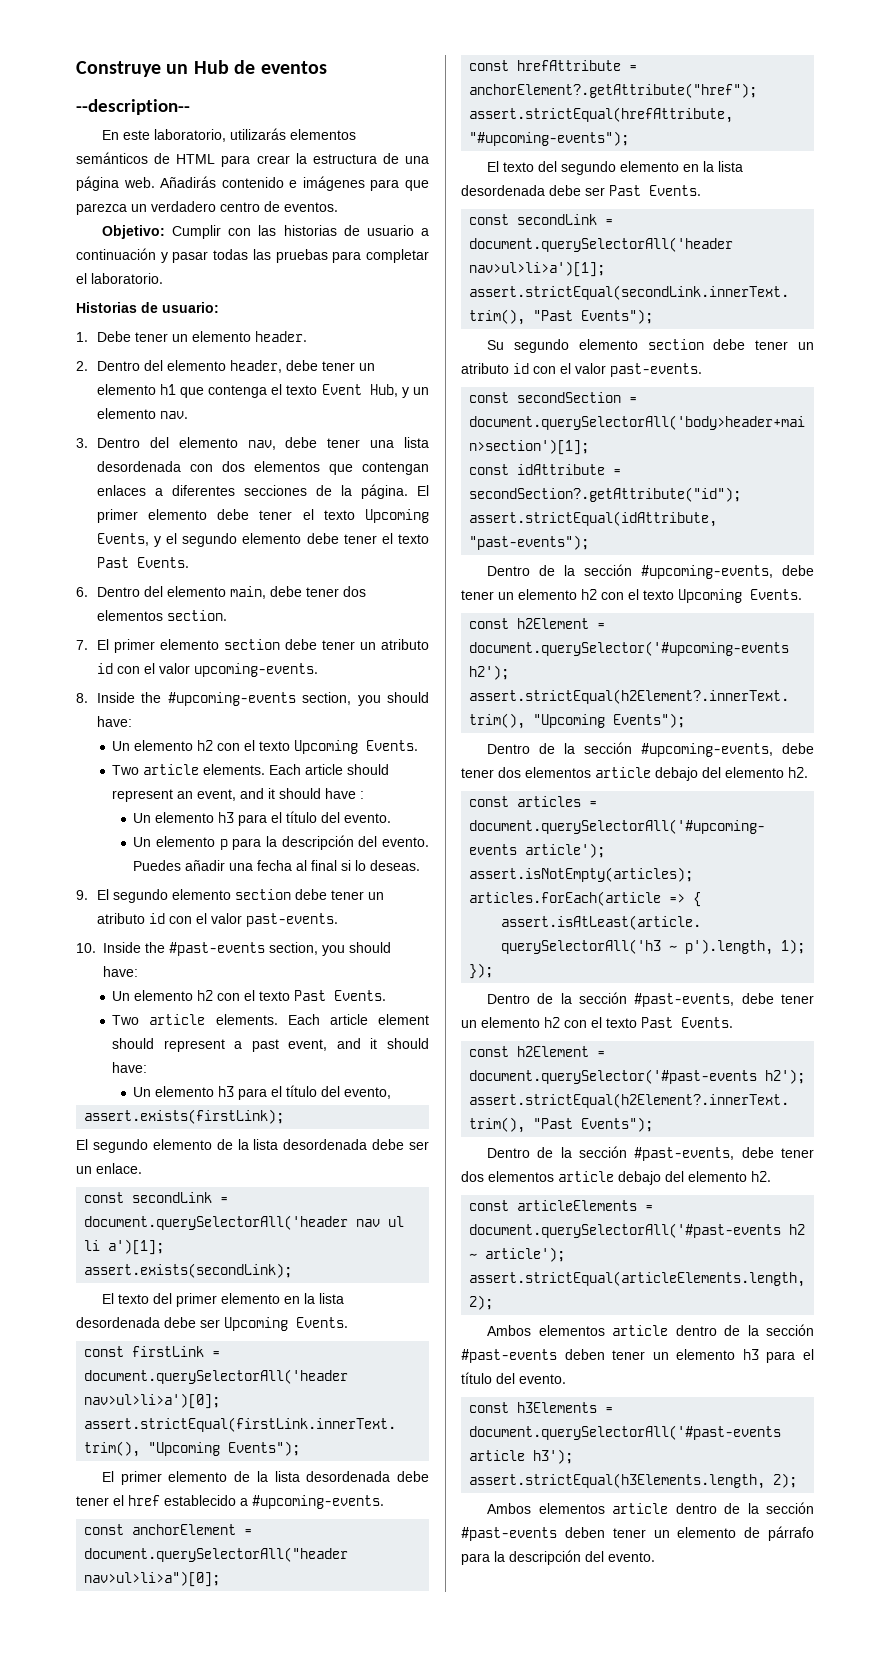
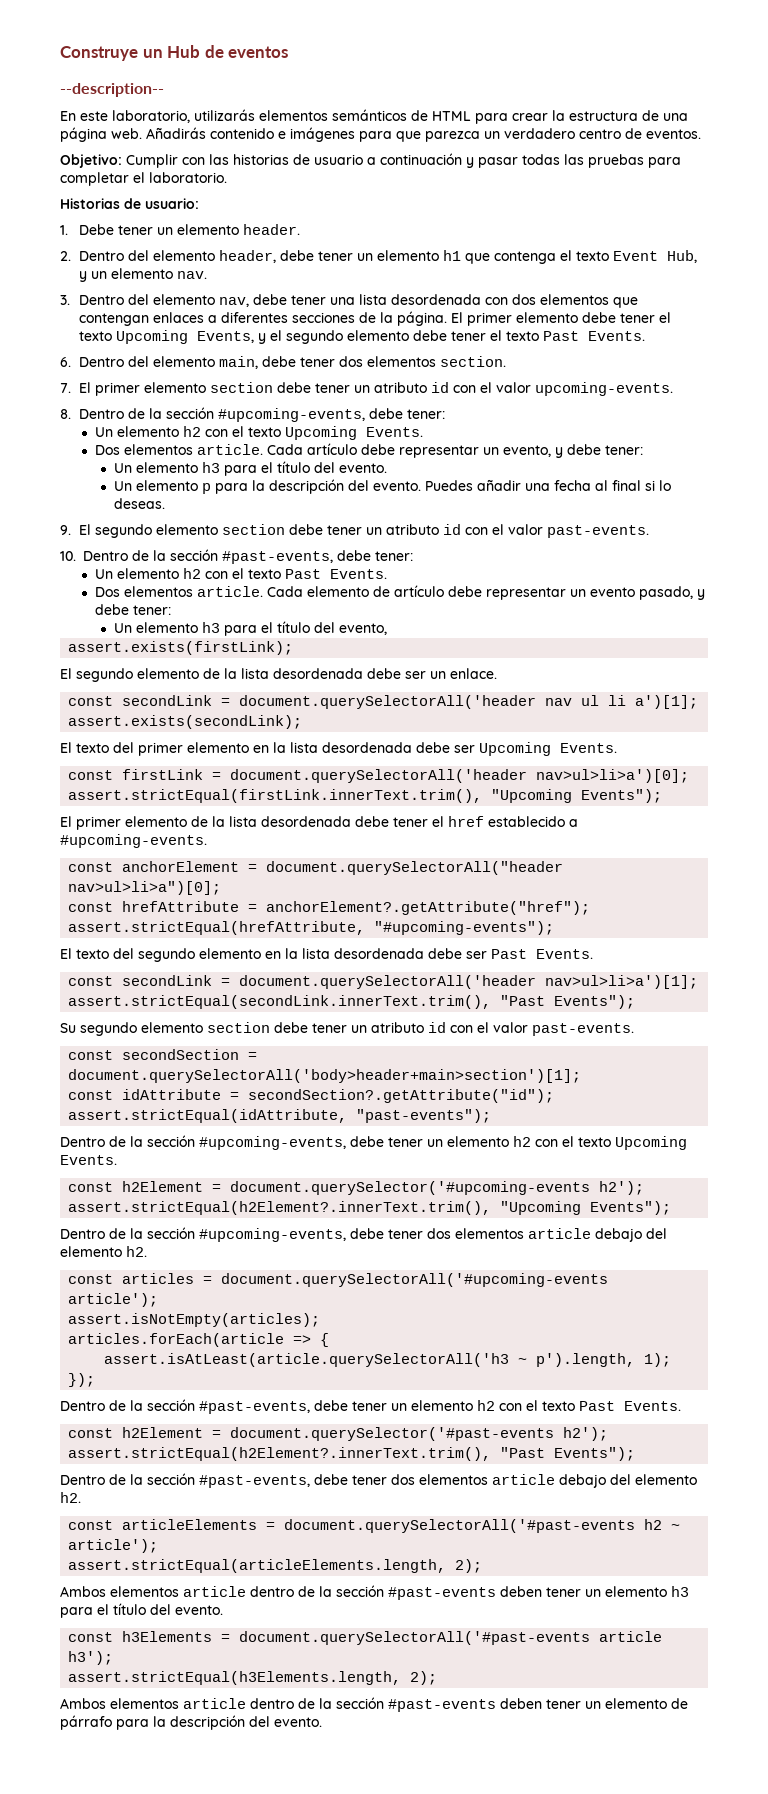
[96,692,429,706] [96,716,132,727] Inside the #upcoming-events section, you should have: -> [79,407,446,422] Dentro de la sección #upcoming-events, debe tener:
[112,764,390,775] [112,788,365,802] Two article elements. Each article should represent an event, and it should have : -> [94,443,643,458] Dos elementos article. Cada artículo debe representar un evento, y debe tener:
[103,942,391,956] [103,966,138,977] Inside the #past-events section, you should have: -> [83,549,413,564] Dentro de la sección #past-events, debe tener:
[112,1014,430,1025] [112,1038,429,1052] [112,1062,148,1073] Two article elements. Each article element should represent a past event, and it should have: -> [94,585,705,600] [94,604,171,615] Dos elementos article. Cada elemento de artículo debe representar un evento pasado, y debe tener:

